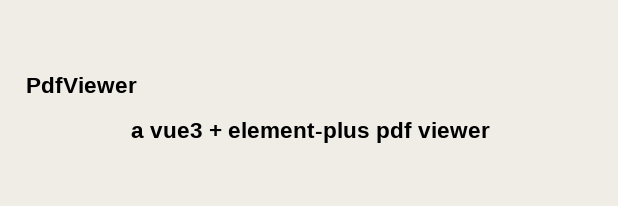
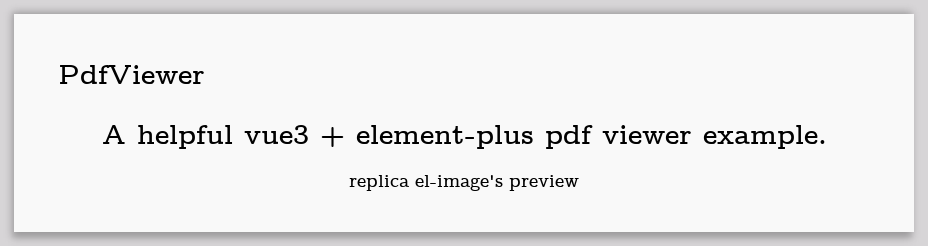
[130,126,144,138] a -> [101,125,233,149] A helpful
(491, 130) none -> [702,125,827,149] [349,175,579,191] example. // replica el-image's preview

